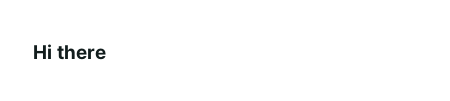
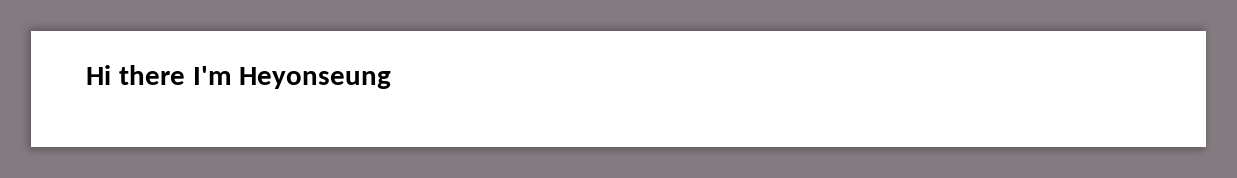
(107, 52) none -> [192,66,392,89] I'm Heyonseung

